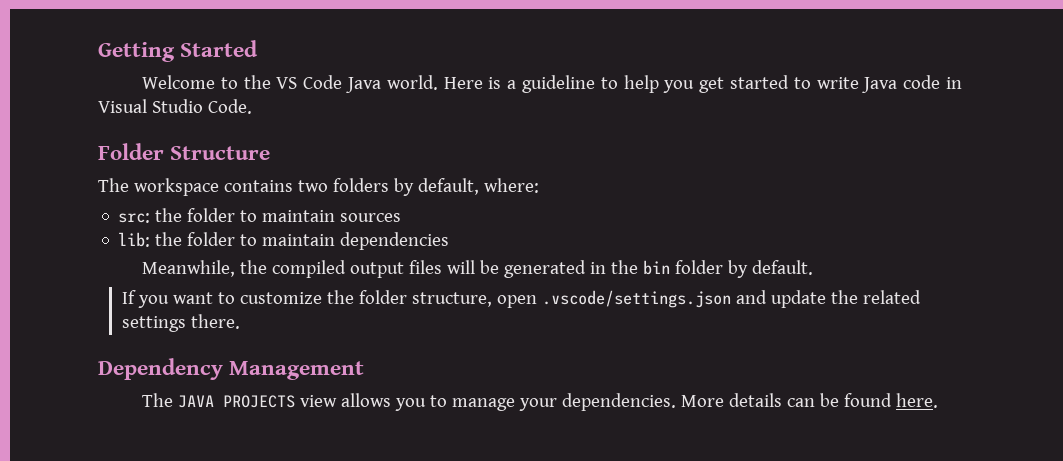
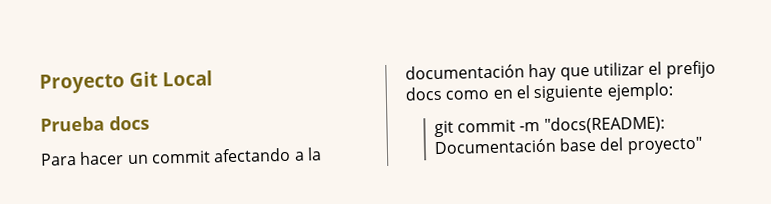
[98,40,259,62] [142,75,963,93] [98,99,252,114] [98,143,271,160] [98,178,539,196] [118,208,402,223] [118,232,450,250] [142,260,813,278] [121,290,921,308] [121,314,240,332] [98,358,365,380] [142,393,938,411] Getting Started // Welcome to the VS Code Java world. Here is a guideline to help you get started to write Java code in Visual Studio Code. // Folder Structure // The workspace contains two folders by default, where: // src: the folder to maintain sources // lib: the folder to maintain dependencies // Meanwhile, the compiled output files will be generated in the bin folder by default. // If you want to customize the folder structure, open .vscode/settings.json and update the related settings there. // Dependency Management // The JAVA PROJECTS view allows you to manage your dependencies. More details can be found here. -> [39,70,213,94] [40,115,150,132] [40,147,322,166] [405,60,716,82] [405,82,674,103] [433,115,665,138] [433,136,703,155] Proyecto Git Local // Prueba docs // Para hacer un commit afectando a la documentación hay que utilizar el prefijo docs como en el siguiente ejemplo: // git commit -m "docs(README): Documentación base del proyecto"

